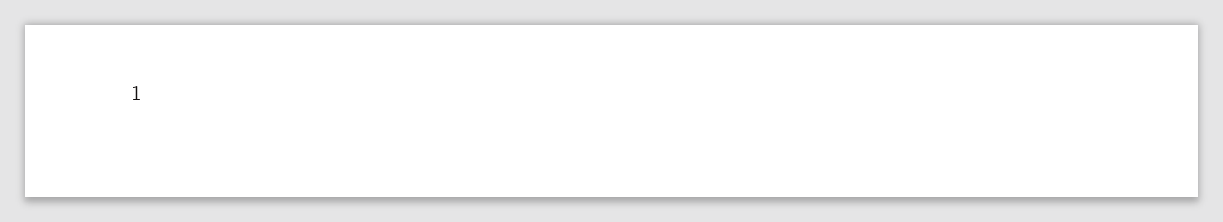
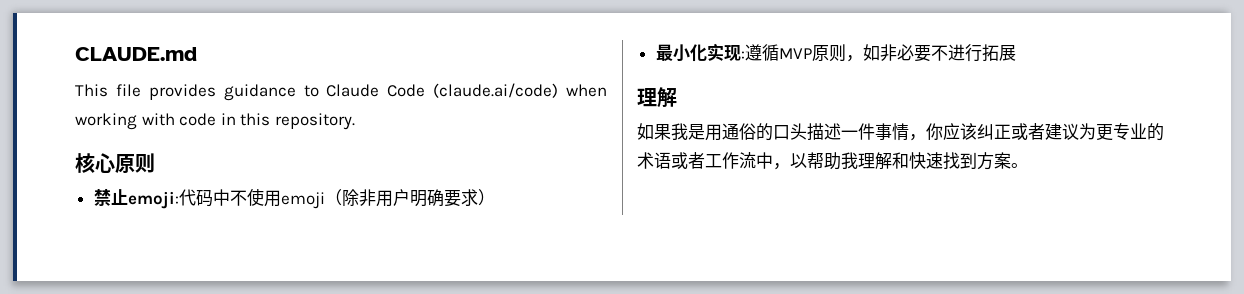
[131,86,142,100] 1 -> [75,47,197,61] [75,83,607,101] [75,113,355,130] [75,153,155,173] [93,188,495,209] [655,43,1016,62] [637,87,677,108] [637,123,1164,141] [637,152,1028,170] CLAUDE.md // This file provides guidance to Claude Code (claude.ai/code) when working with code in this repository. // 核心原则 // 禁止emoji:代码中不使用emoji（除非用户明确要求） // 最小化实现:遵循MVP原则，如非必要不进行拓展 // 理解 // 如果我是用通俗的口头描述一件事情，你应该纠正或者建议为更专业的术语或者工作流中，以帮助我理解和快速找到方案。

